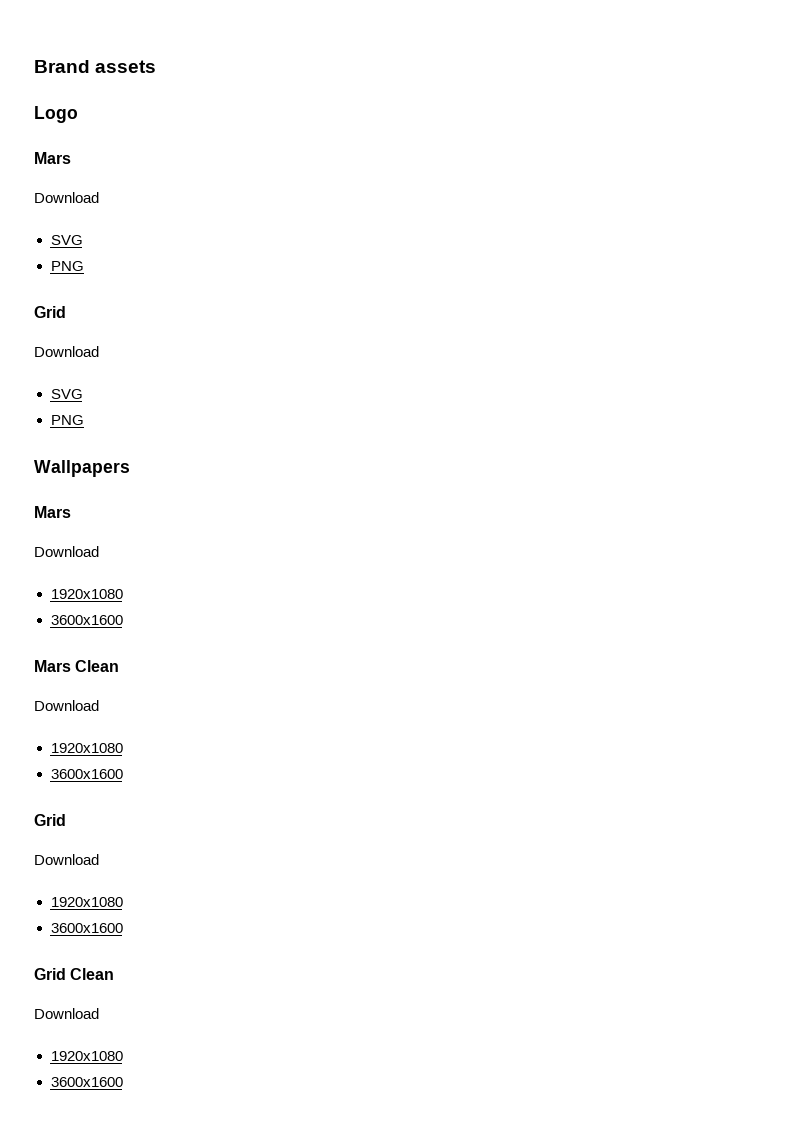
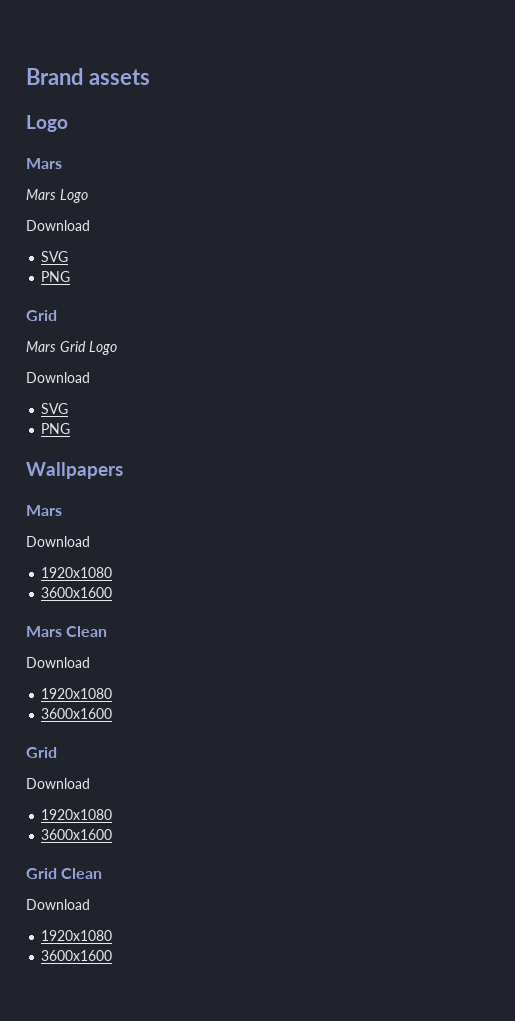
(71, 158) none -> [26,189,88,203] // Mars Logo
(66, 312) none -> [26,341,117,355] // Mars Grid Logo

